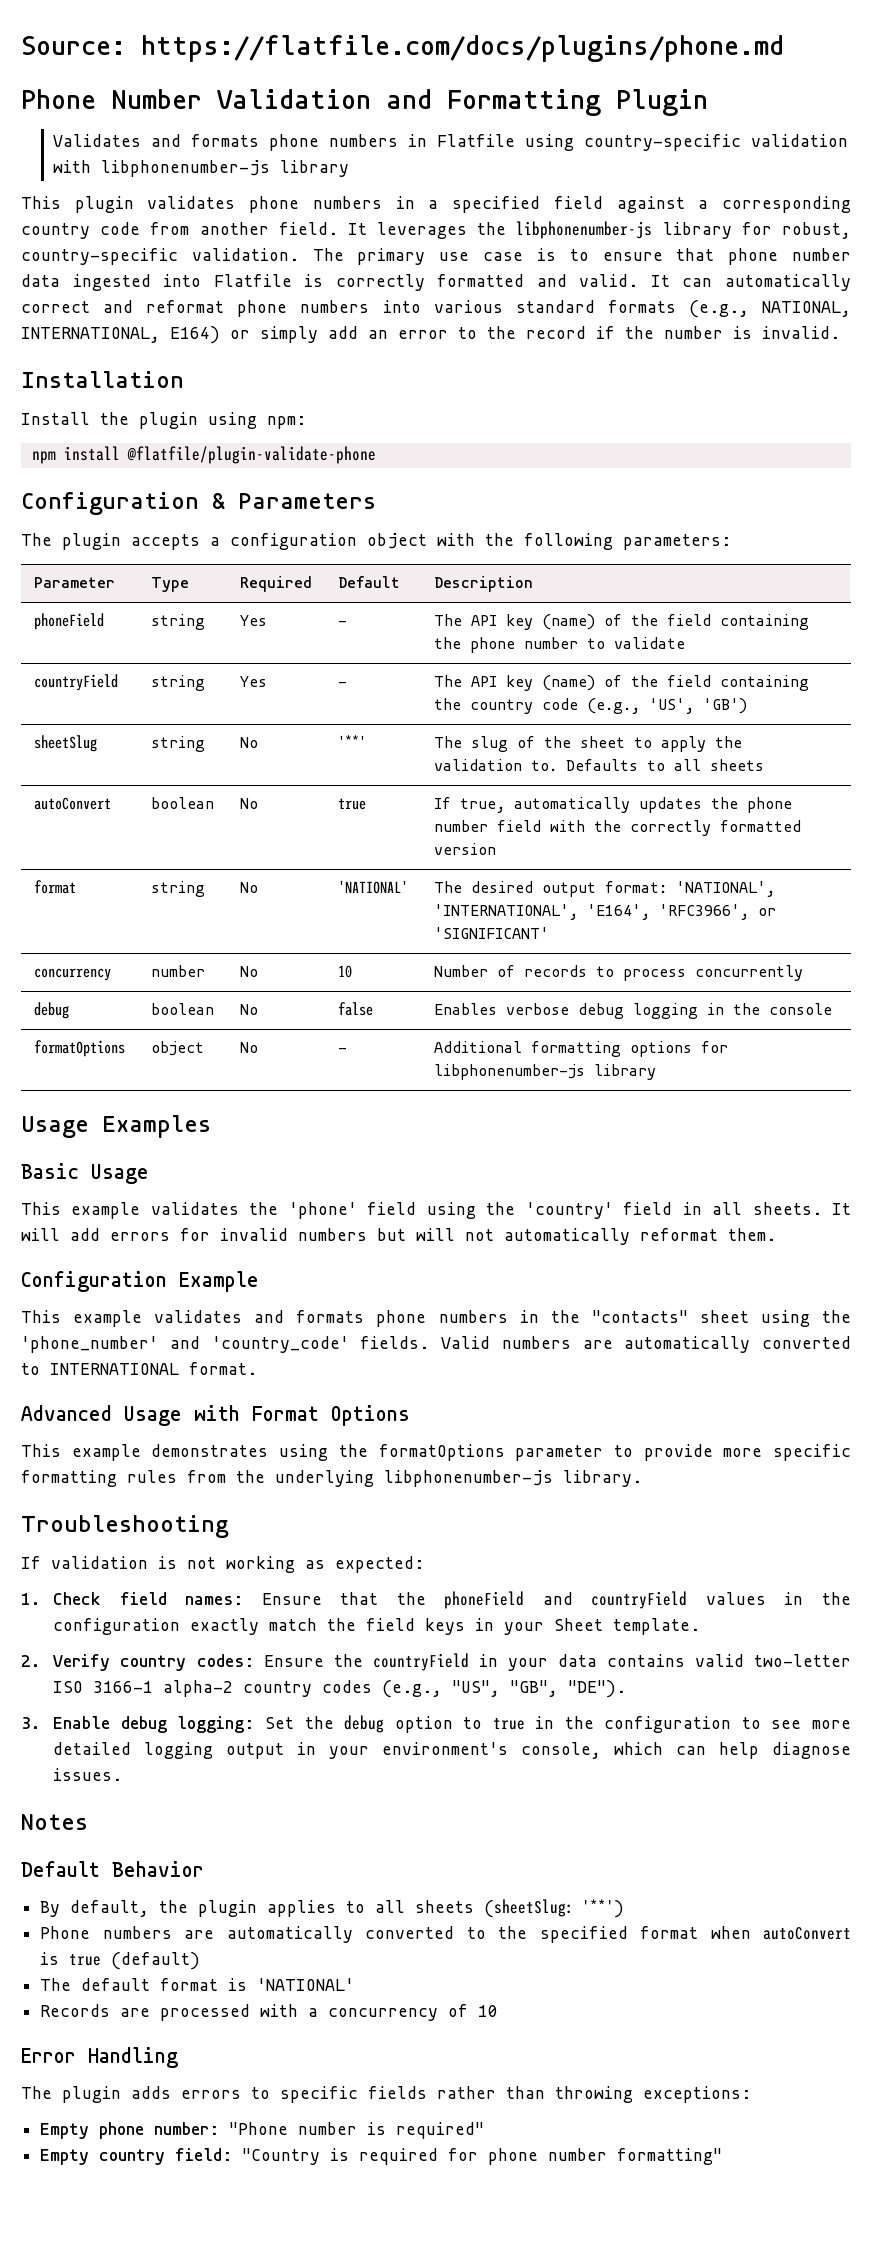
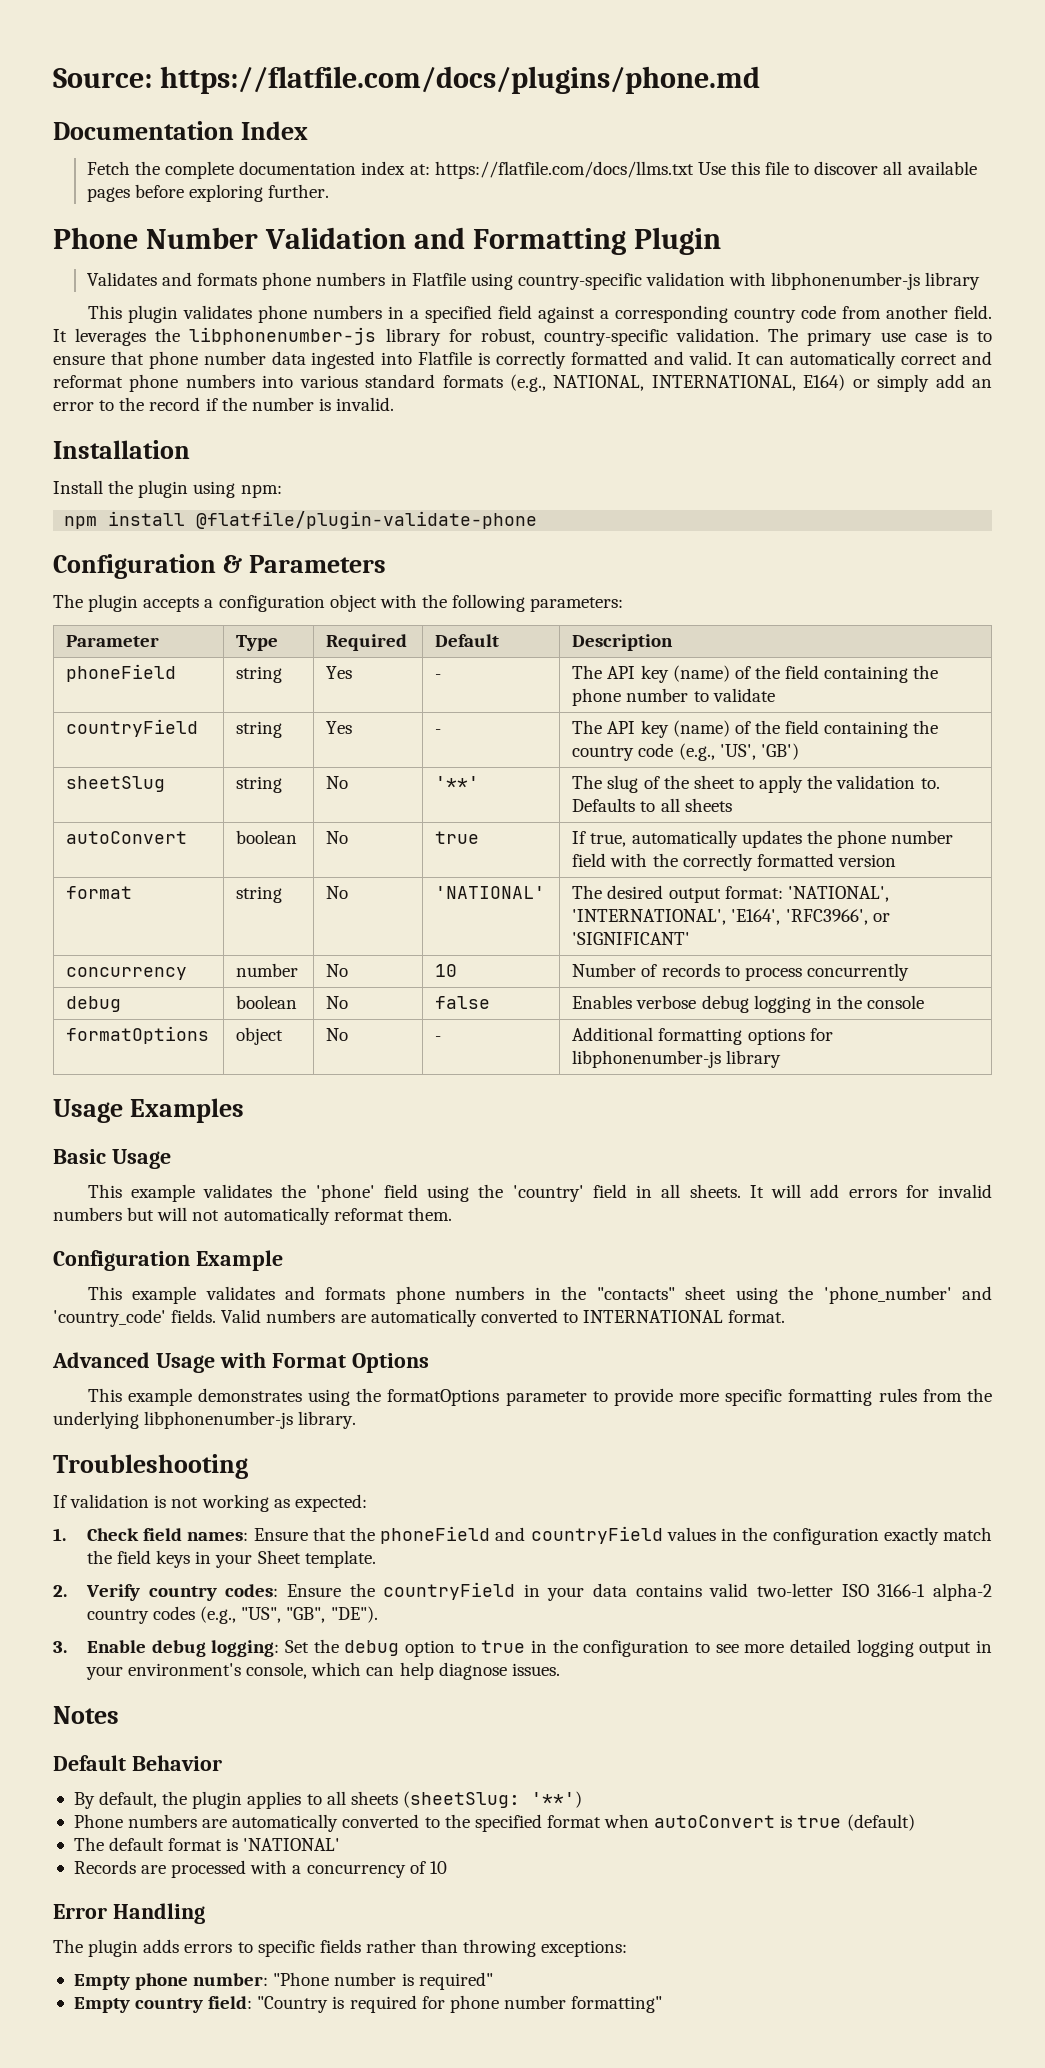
(784, 48) none -> [53,121,308,140] [86,161,977,179] [86,184,330,202] // Documentation Index // Fetch the complete documentation index at: https://flatfile.com/docs/llms.txt Use this file to discover all available pages before exploring further.

